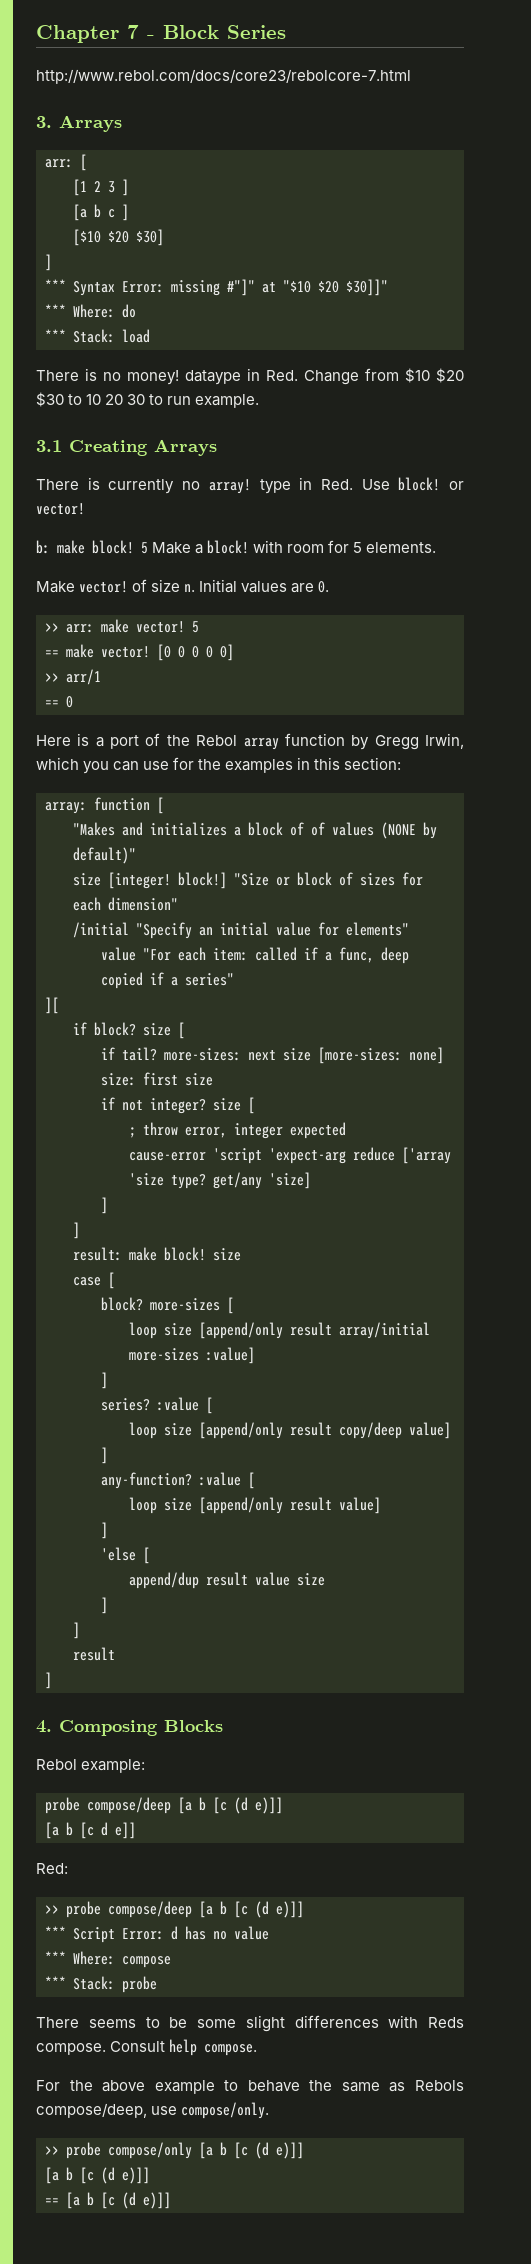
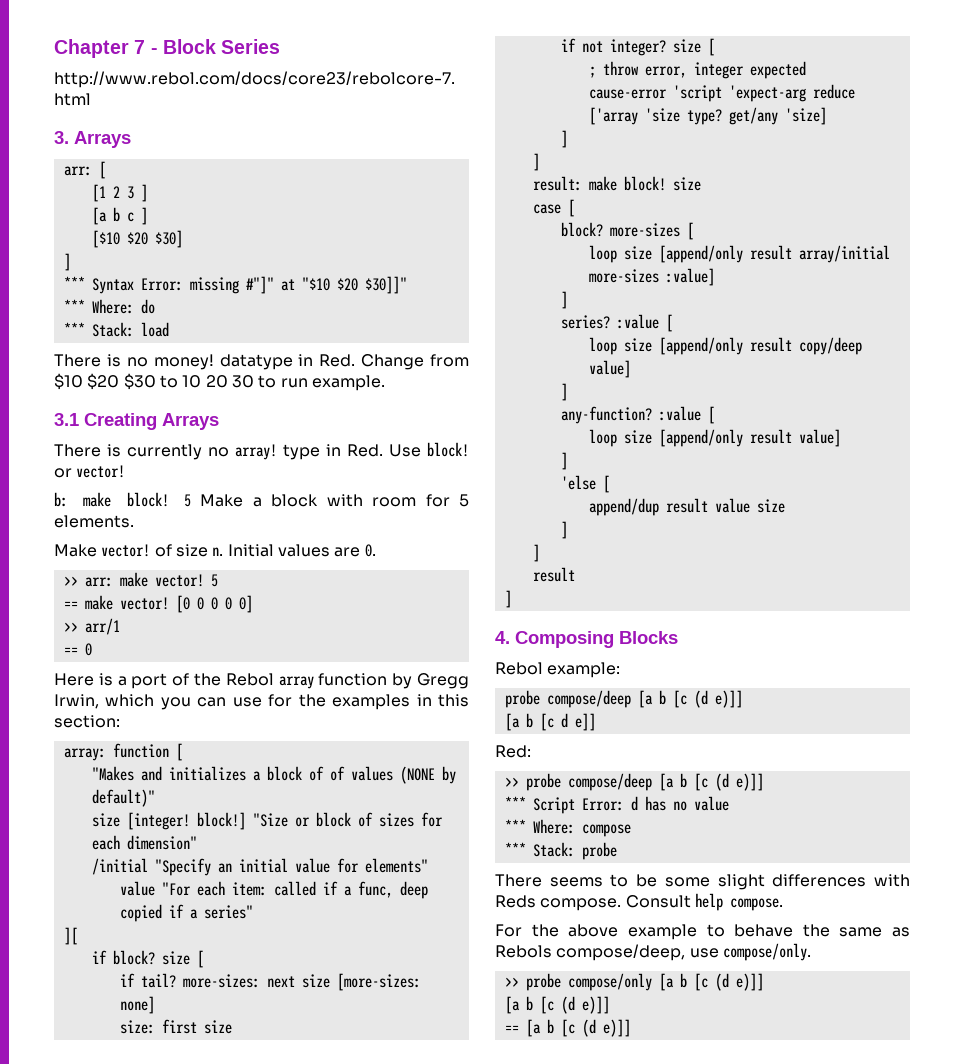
[185,370,241,385] dataype -> [219,354,293,370] datatype
[207,540,250,554] block! -> [271,494,319,507] block

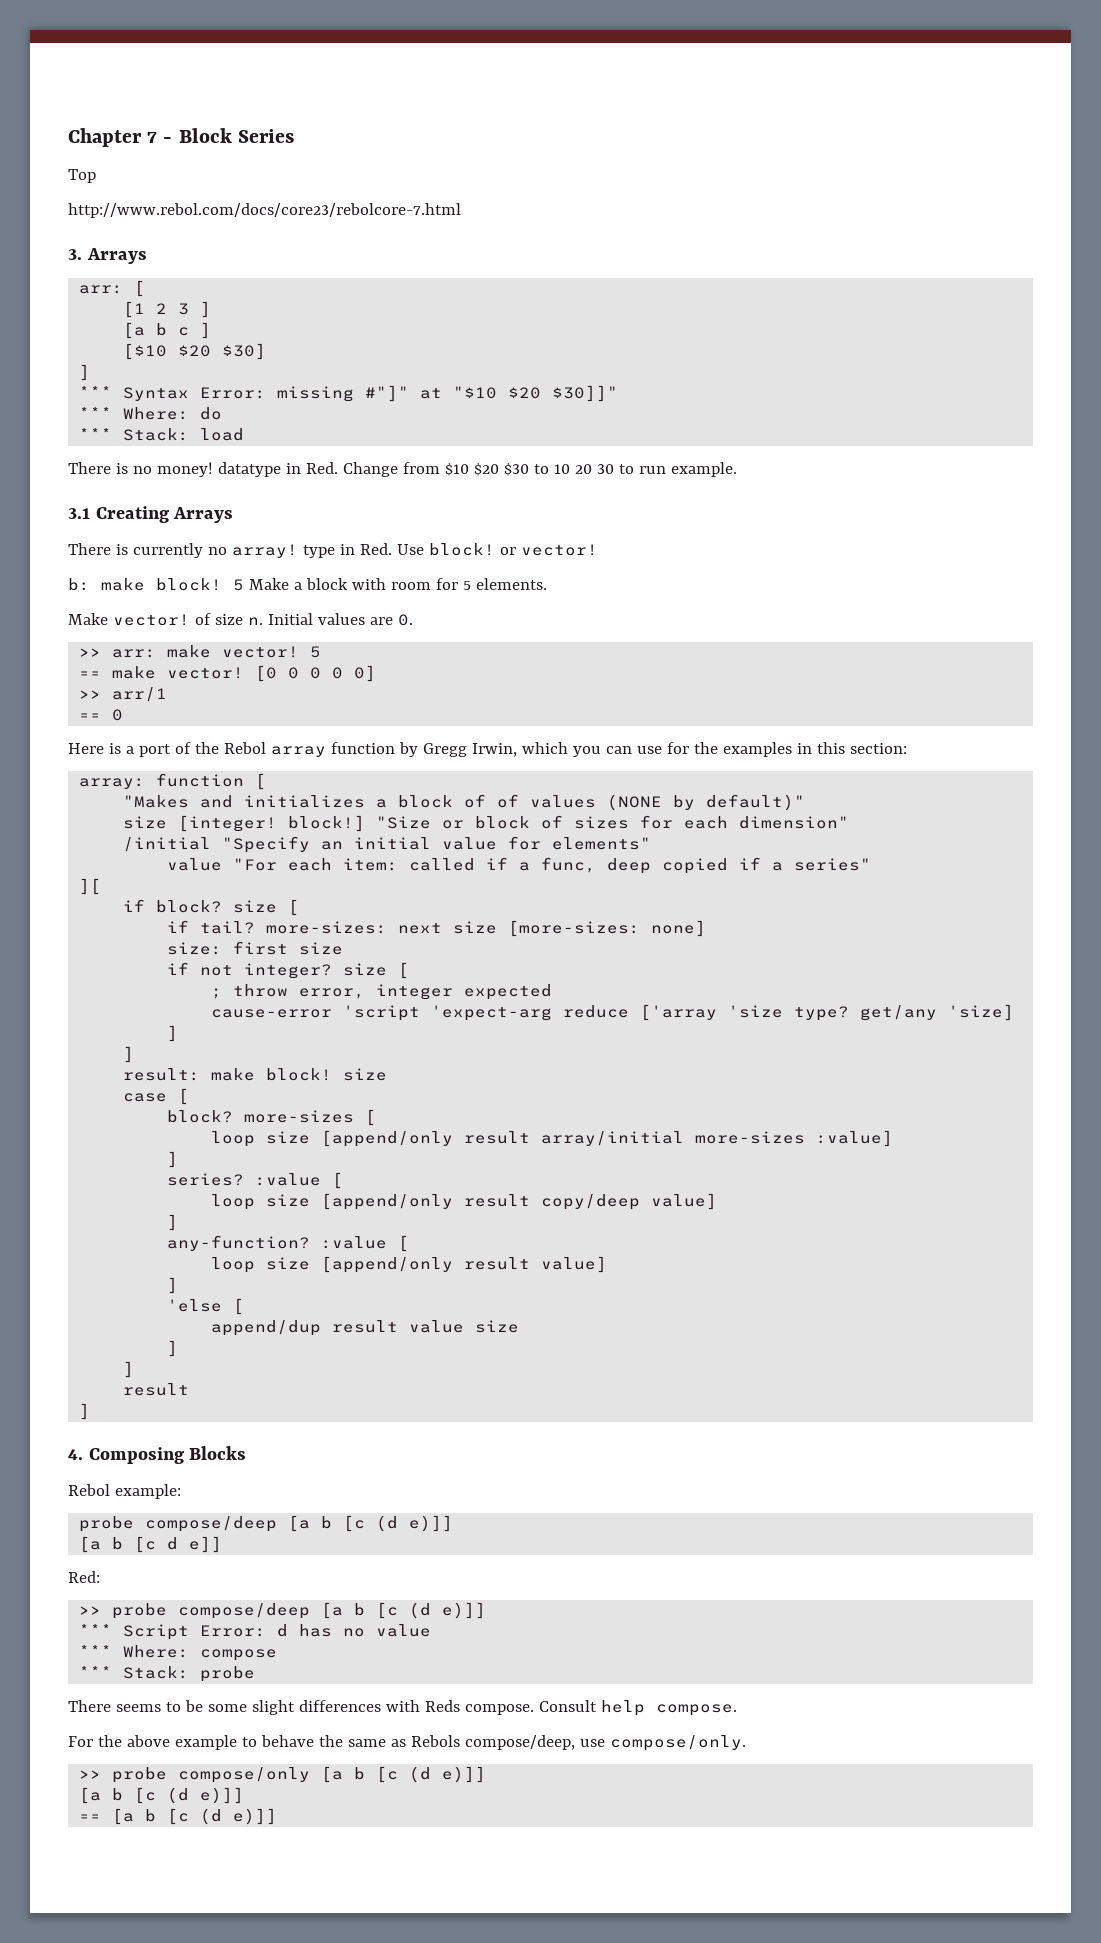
(281, 46) none -> [68,169,96,183] // Top

